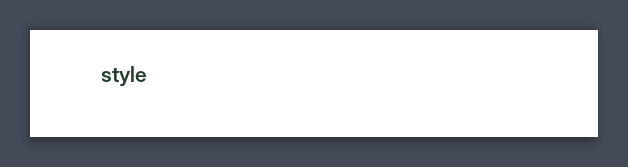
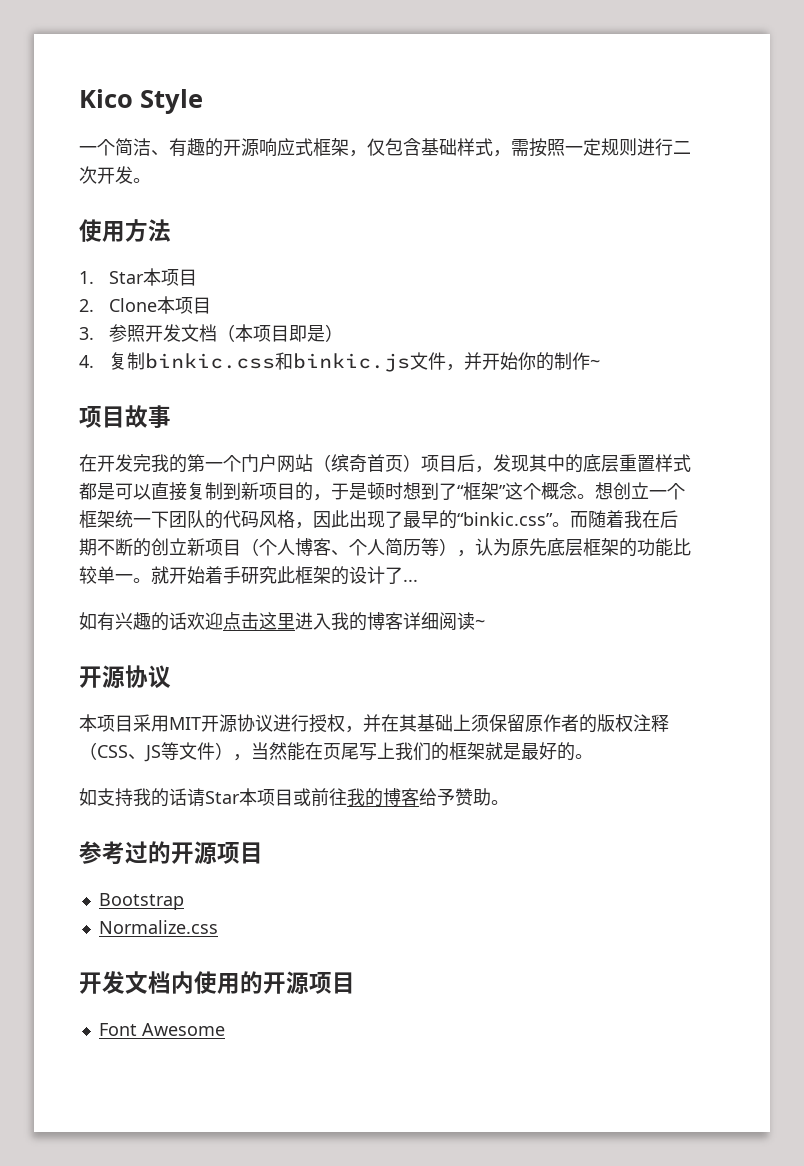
[101,66,147,87] style -> [79,89,203,114] [79,138,691,157] [79,166,151,184] [79,219,171,242] [79,268,197,286] [79,296,211,314] [79,324,343,342] [79,352,600,372] [79,405,171,428] [79,454,691,473] [79,482,685,501] [79,510,678,529] [79,538,691,557] [79,566,418,585] [79,612,485,631] [79,665,171,689] [79,714,669,733] [79,742,593,762] [79,788,509,807] [79,841,263,865] [98,893,184,910] [98,920,218,934] [79,971,355,995] [98,1023,225,1036] Kico Style // 一个简洁、有趣的开源响应式框架，仅包含基础样式，需按照一定规则进行二次开发。 // 使用方法 // 1. Star本项目 // 2. Clone本项目 // 3.参照开发文档（本项目即是） // 4.复制binkic.css和binkic.js文件，并开始你的制作~ // 项目故事 // 在开发完我的第一个门户网站（缤奇首页）项目后，发现其中的底层重置样式都是可以直接复制到新项目的，于是顿时想到了“框架”这个概念。想创立一个框架统一下团队的代码风格，因此出现了最早的“binkic.css”。而随着我在后期不断的创立新项目（个人博客、个人简历等），认为原先底层框架的功能比较单一。就开始着手研究此框架的设计了... // 如有兴趣的话欢迎点击这里进入我的博客详细阅读~ // 开源协议 // 本项目采用MIT开源协议进行授权，并在其基础上须保留原作者的版权注释（CSS、JS等文件），当然能在页尾写上我们的框架就是最好的。 // 如支持我的话请Star本项目或前往我的博客给予赞助。 // 参考过的开源项目 // Bootstrap // Normalize.css // 开发文档内使用的开源项目 // Font Awesome

